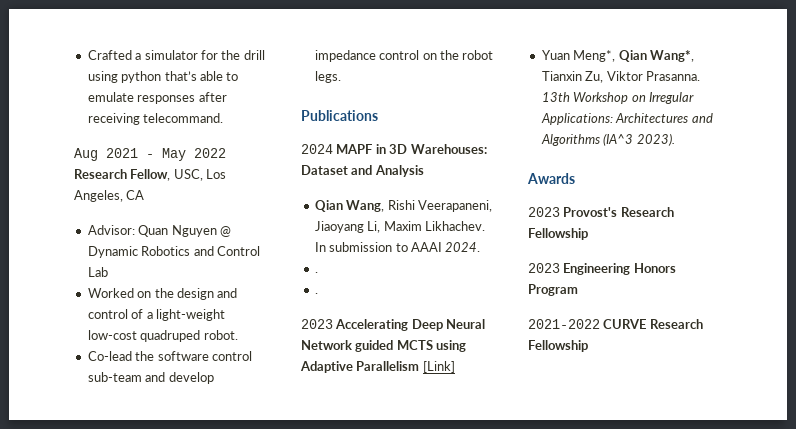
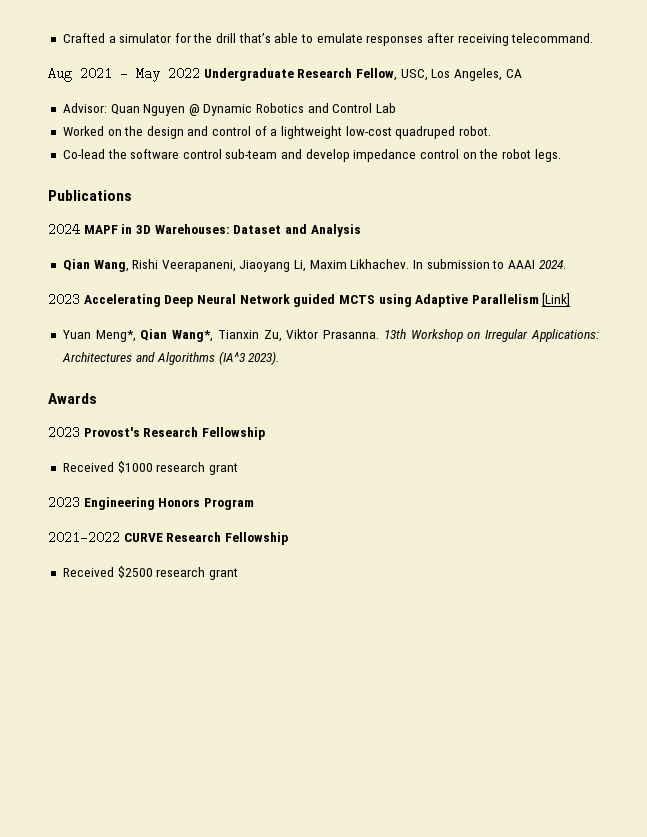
[87,71,162,83] using python -> (237, 38) none
(226, 153) none -> [203,68,294,81] Undergraduate
[155,309,225,321] light-weight -> [281,126,343,139] lightweight
[314,272,318,273] [314,293,318,294] // . // . -> (566, 264) none
(588, 234) none -> [62,461,238,475] // Received $1000 research grant
(588, 346) none -> [62,566,238,580] // Received $2500 research grant

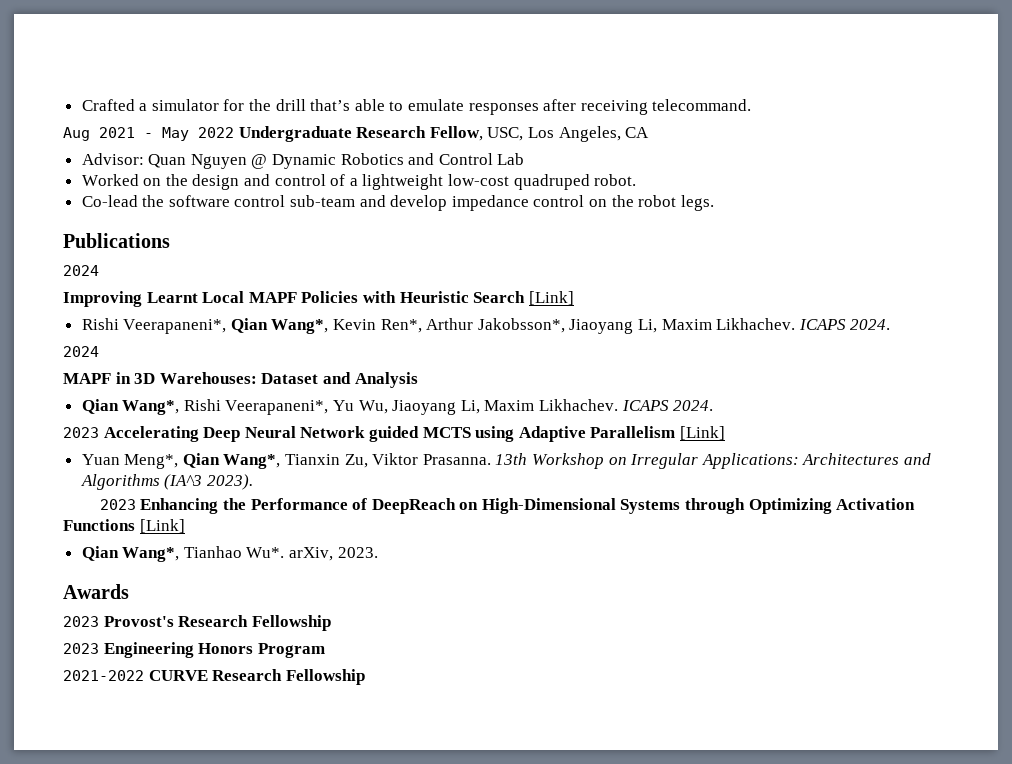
(80, 229) none -> [63,291,574,307] [81,318,891,334] [63,346,99,357] // Improving Learnt Local MAPF Policies with Heuristic Search [Link] // Rishi Veerapaneni*, Qian Wang*, Kevin Ren*, Arthur Jakobsson*, Jiaoyang Li, Maxim Likhachev. ICAPS 2024. // 2024 //
[93,259,535,272] Wang, Rishi Veerapaneni, Jiaoyang Li, Maxim Likhachev. In submission to AAAI -> [122,399,669,415] Wang*, Rishi Veerapaneni*, Yu Wu, Jiaoyang Li, Maxim Likhachev. ICAPS
(280, 358) none -> [99,498,916,514] [63,519,185,533] [81,546,378,562] // 2023 Enhancing the Performance of DeepReach on High-Dimensional Systems through Optimizing Activation Functions [Link] // Qian Wang*, Tianhao Wu*. arXiv, 2023.
[62,461,238,475] // Received $1000 research grant -> (331, 623) none
[62,566,238,580] // Received $2500 research grant -> (365, 677) none

